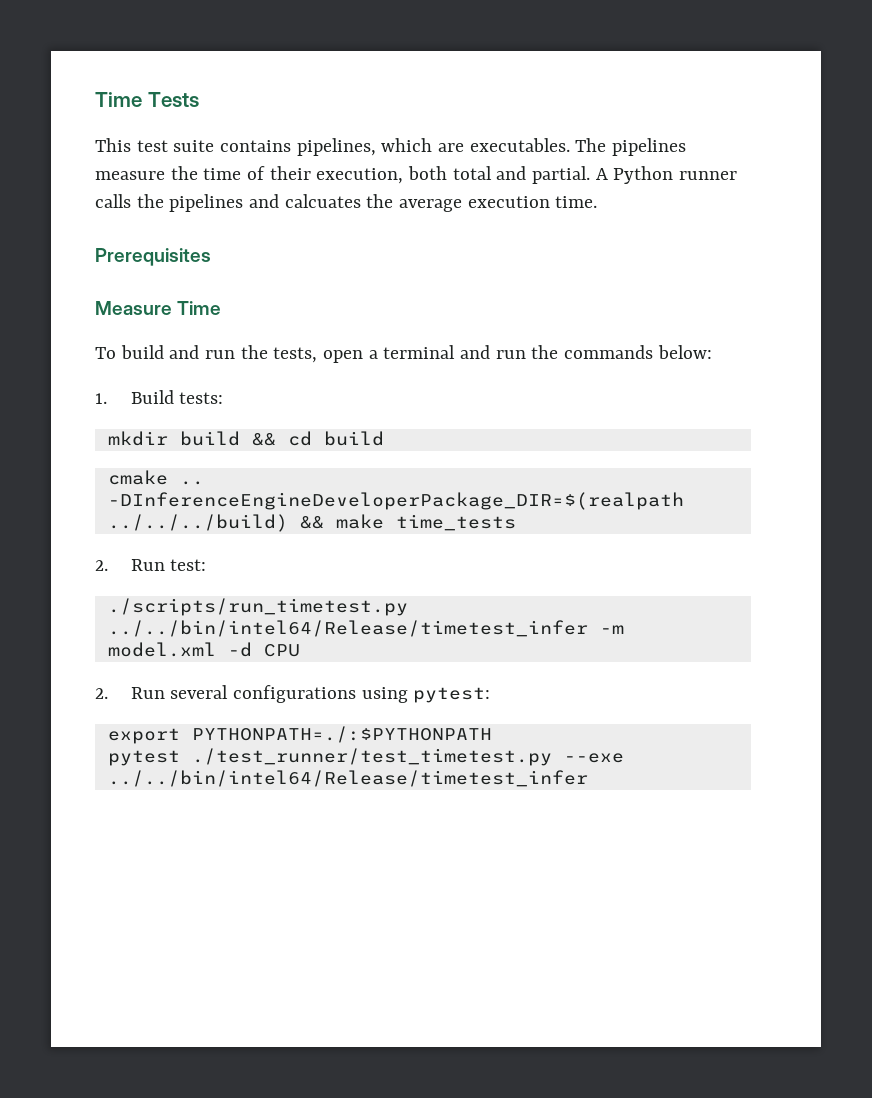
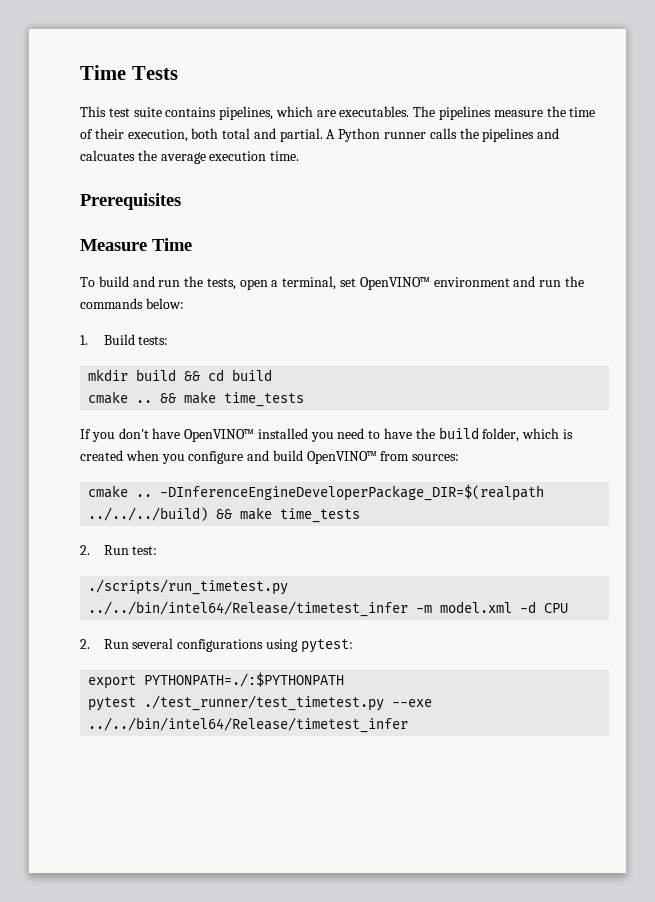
[383,345,456,359] terminal -> [282,276,510,290] terminal, set OpenVINO™ environment
(384, 438) none -> [88,391,305,407] [80,427,573,442] [80,450,460,464] // cmake .. && make time_tests // If you don't have OpenVINO™ installed you need to have the build folder, which is created when you configure and build OpenVINO™ from sources:

